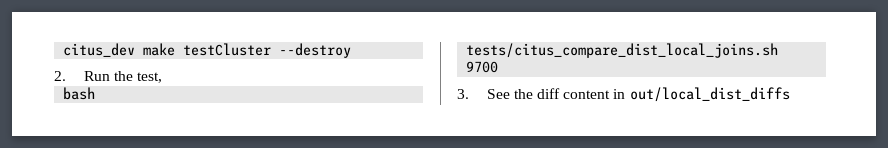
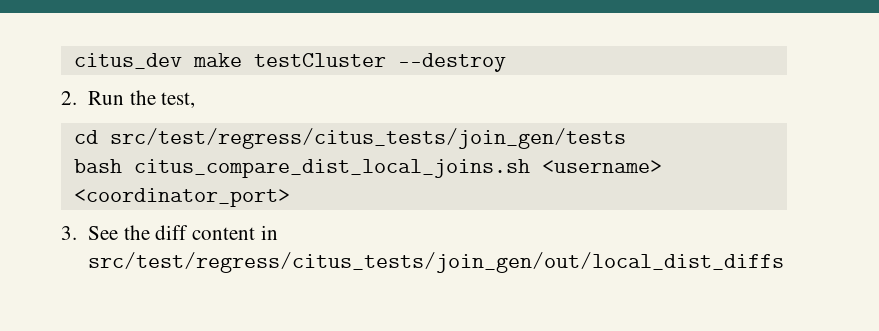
(163, 77) none -> [73,128,626,149] // cd src/test/regress/citus_tests/join_gen/tests
[466,43,779,58] [466,61,499,73] tests/citus_compare_dist_local_joins.sh 9700 -> [133,159,662,178] [73,188,290,207] citus_compare_dist_local_joins.sh <username> <coordinator_port>
[629,87,790,102] out/local_dist_diffs -> [87,252,784,273] src/test/regress/citus_tests/join_gen/out/local_dist_diffs

